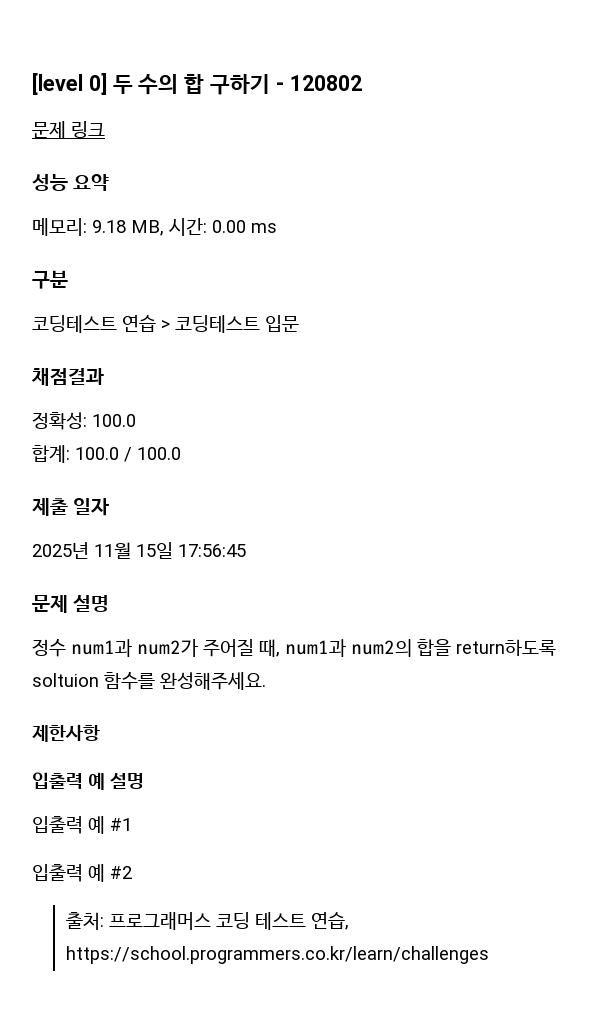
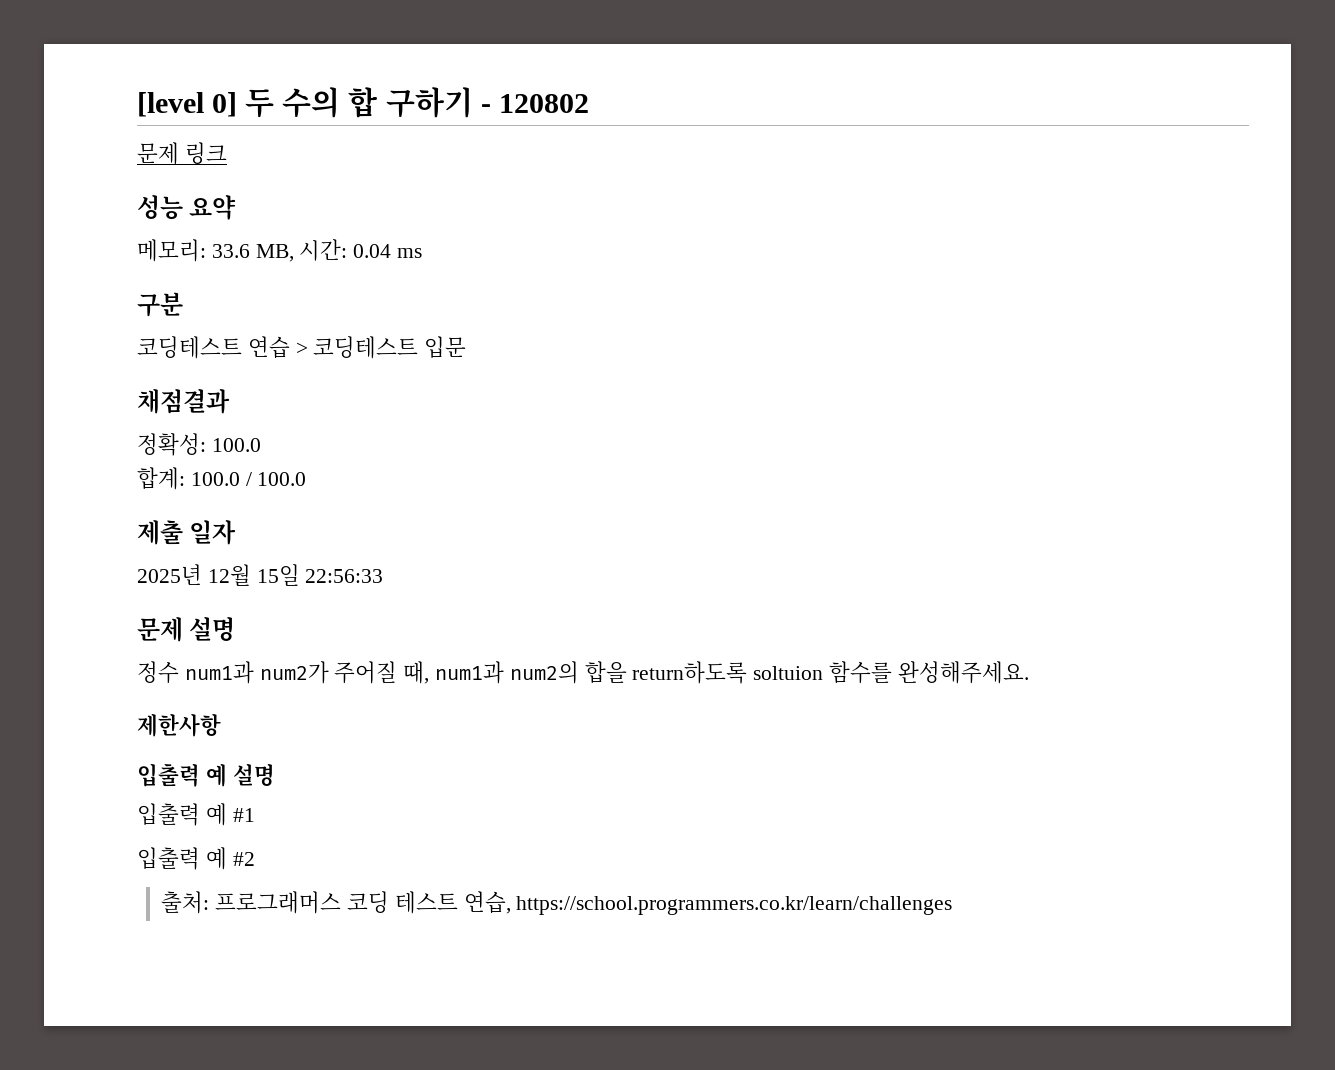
[92,220,126,233] 9.18 -> [211,244,250,258] 33.6
[212,220,246,233] 0.00 -> [353,244,392,258] 0.04
[94,542,246,559] 11월 15일 17:56:45 -> [207,564,384,586] 12월 15일 22:56:33

